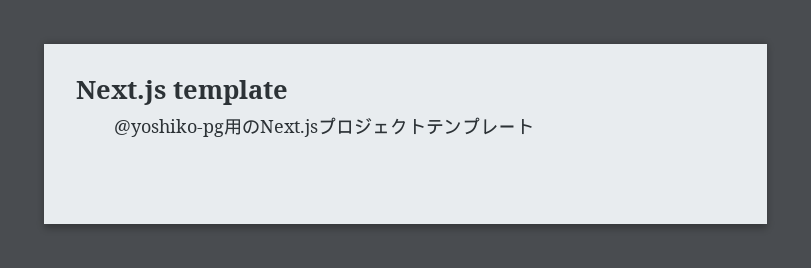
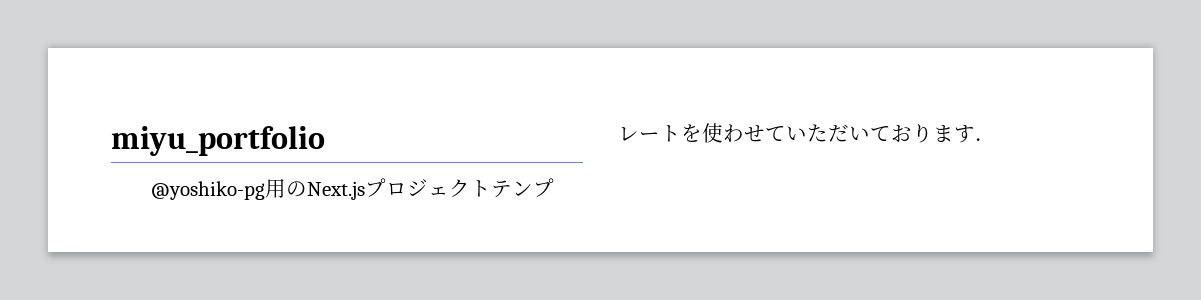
[76,80,288,105] Next.js template -> [111,126,325,156] miyu_portfolio
(535, 127) none -> [681,123,996,143] を使わせていただいております．

